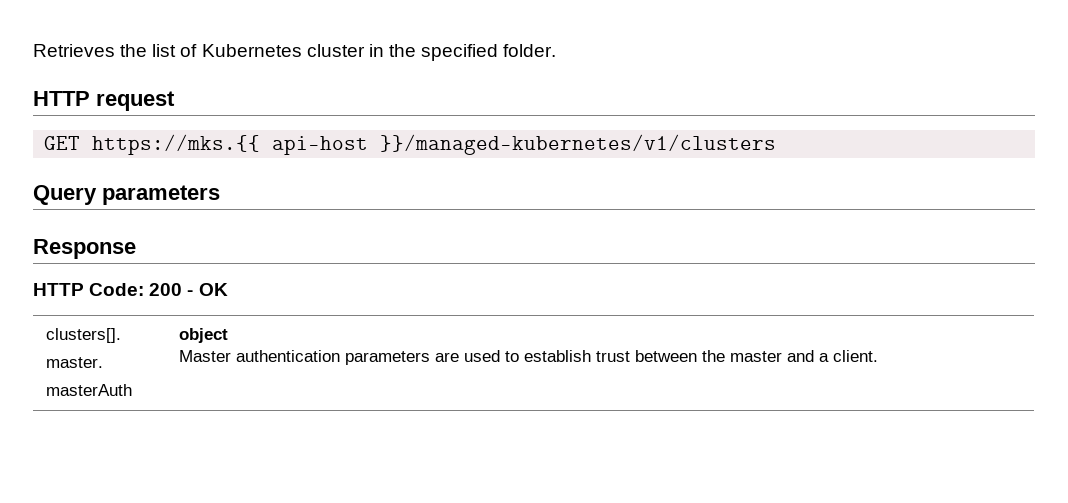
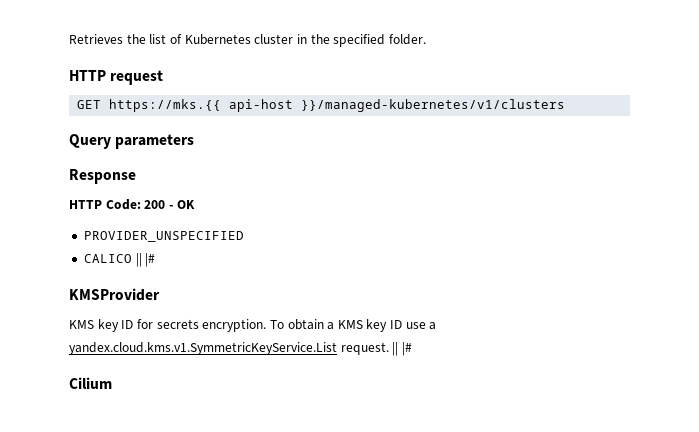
[46,328,122,343] [46,357,104,368] [46,384,133,396] [179,328,229,343] [179,350,879,365] // clusters[]. // master. // masterAuth | object // Master authentication parameters are used to establish trust between the master and a client. -> [83,231,244,242] [83,253,156,267] [69,288,160,301] [69,319,437,332] [69,342,412,356] [69,377,112,389] // PROVIDER_UNSPECIFIED // CALICO || |# // KMSProvider // KMS key ID for secrets encryption. To obtain a KMS key ID use a yandex.cloud.kms.v1.SymmetricKeyService.List request. || |# // Cilium

